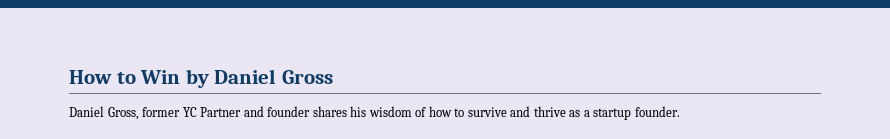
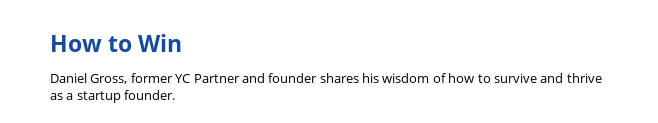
[185,69,333,88] by Daniel Gross -> (183, 43) none

